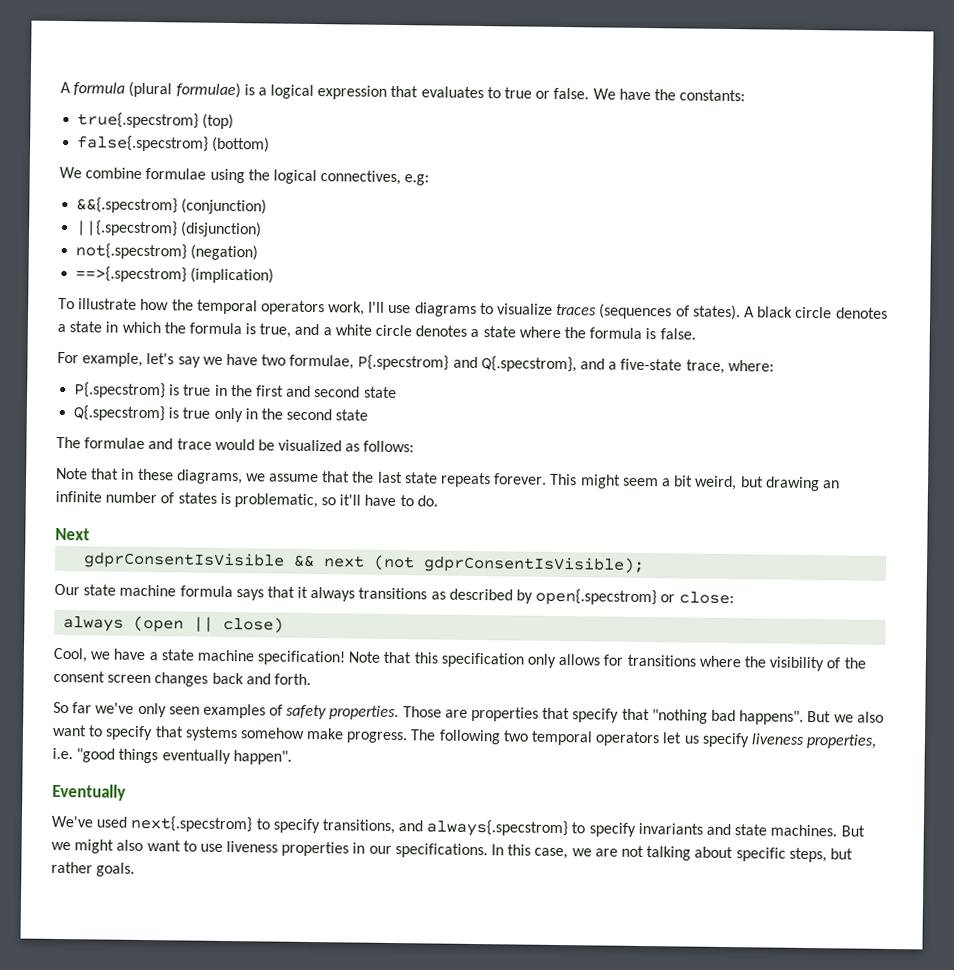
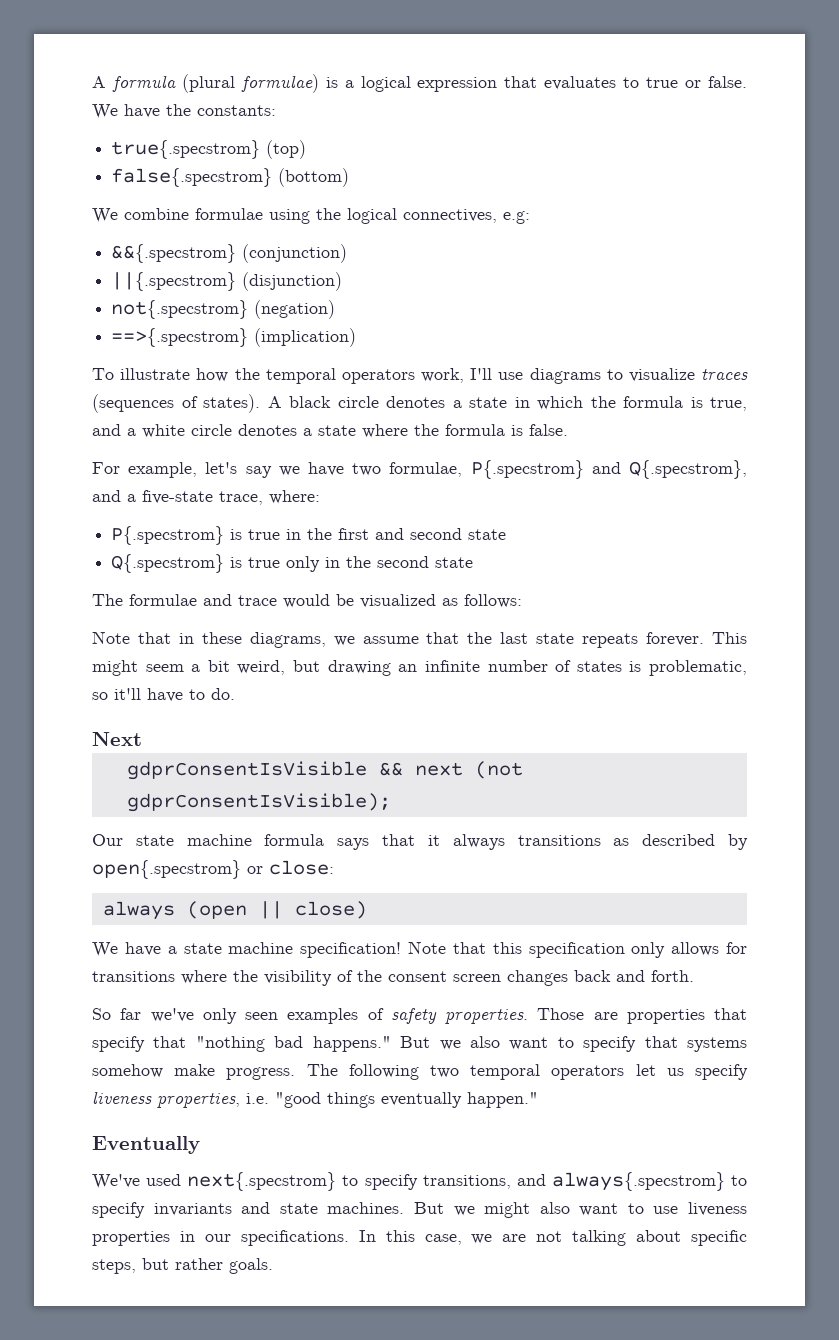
[53,647,111,663] Cool, we -> [92,942,118,957] We
[739,710,805,725] happens". -> [312,1036,391,1052] happens."
[232,750,292,765] happen". -> [467,1092,538,1108] happen."

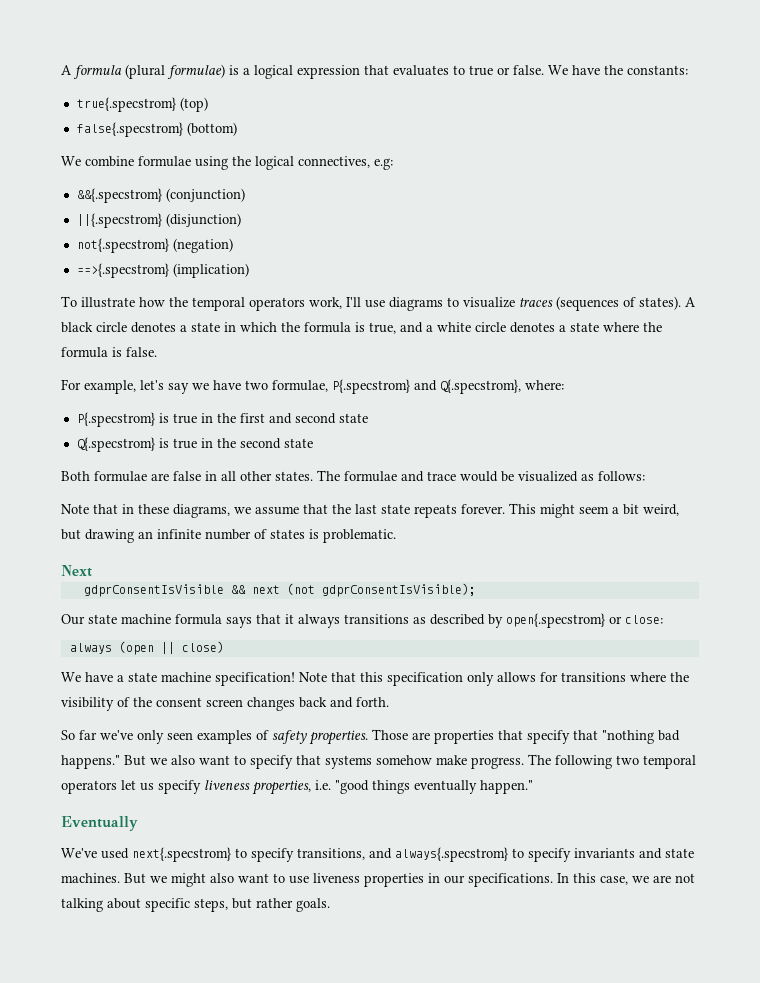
[92,490,263,505] and a five-state trace, -> (521, 386) none
[286,556,321,572] only -> (197, 443) none
(474, 562) none -> [61,471,313,482] Both formulae are false in all other states.
[649,660,748,676] [92,688,235,702] problematic, so it'll have to do. -> [323,529,396,543] problematic.

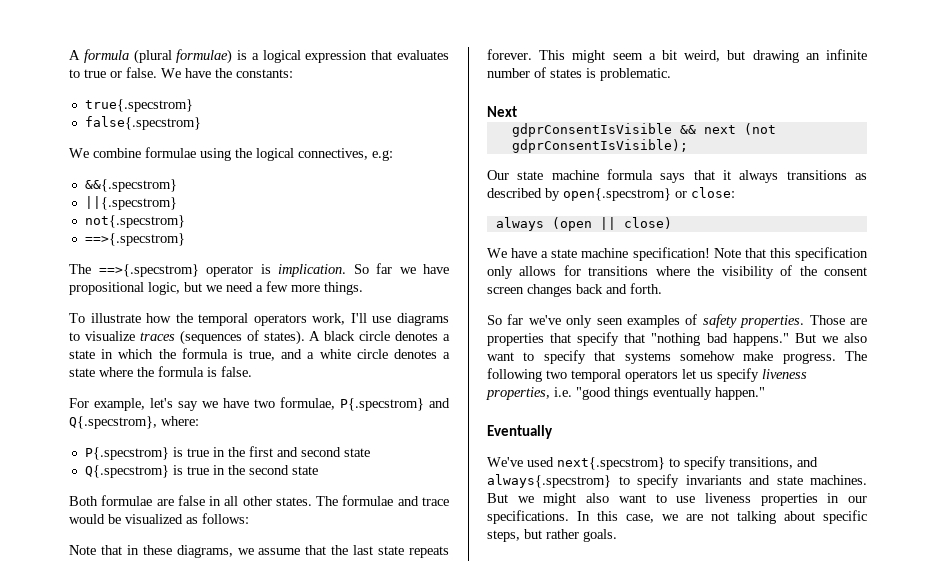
[179,97,208,112] (top) -> (193, 105) none
[186,122,237,136] (bottom) -> (201, 123) none
[165,188,245,202] (conjunction) -> (177, 185) none
[165,213,241,227] (disjunction) -> (177, 203) none
[172,238,233,253] [76,263,249,278] (negation) // ==>{.specstrom} (implication) -> [84,233,185,246] [69,263,449,277] [69,281,363,295] // ==>{.specstrom} // The ==>{.specstrom} operator is implication. So far we have propositional logic, but we need a few more things.

